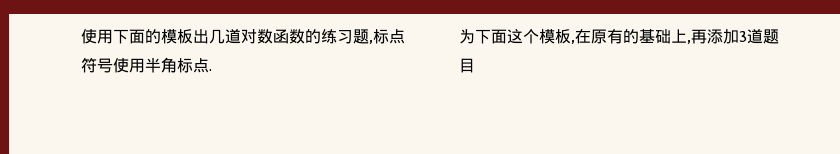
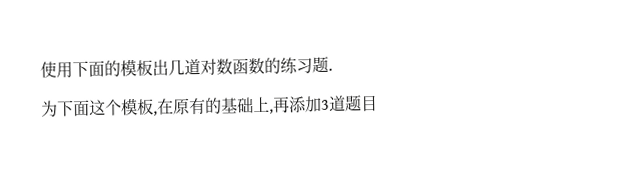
[369,29,405,44] [81,57,209,73] ,标点符号使用半角标点 -> (329, 65) none

